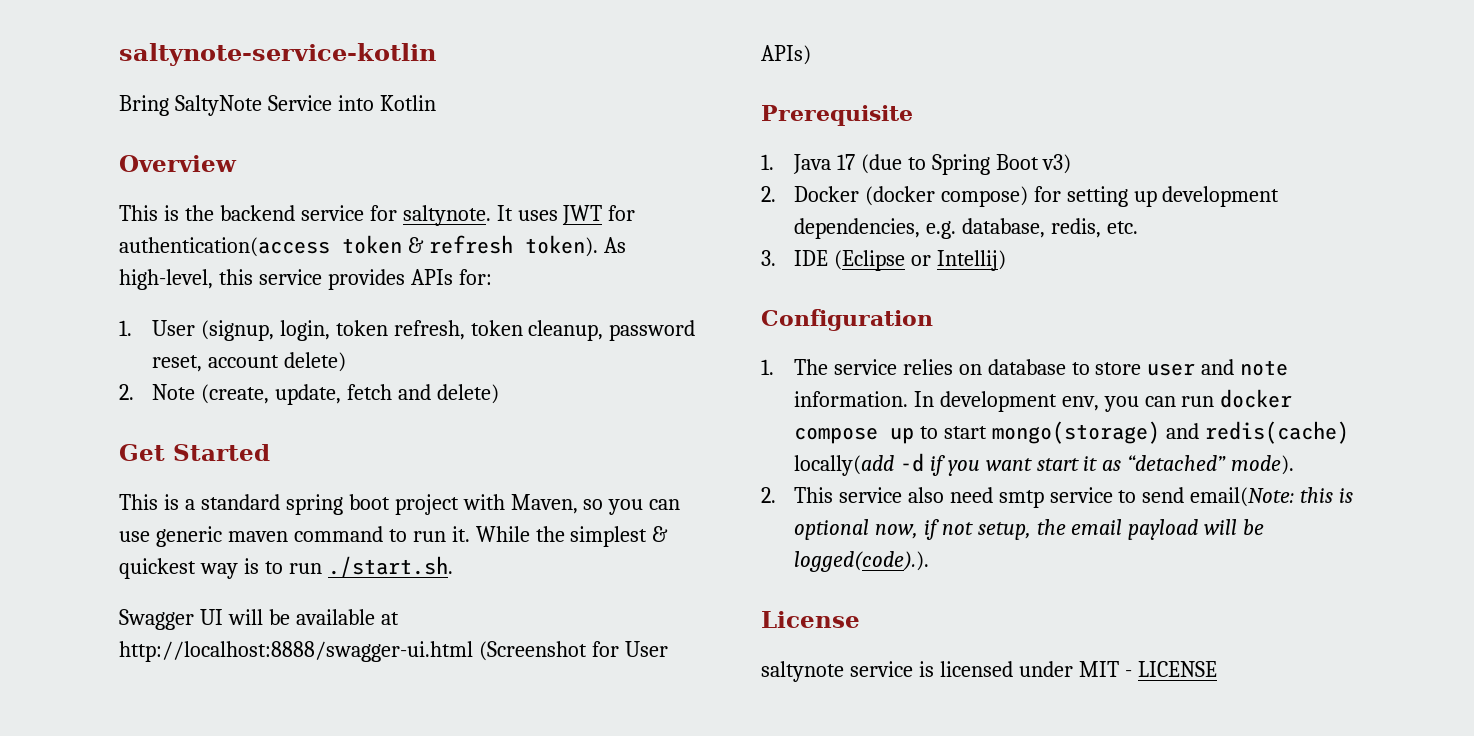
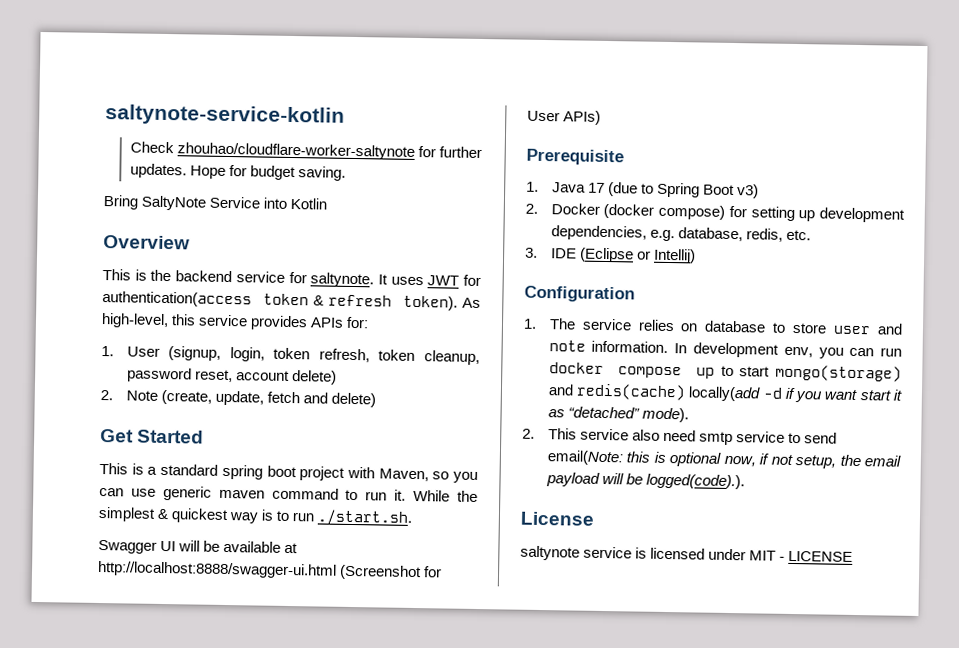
(436, 54) none -> [129,141,482,160] [129,163,346,181] // Check zhouhao/cloudflare-worker-saltynote for further updates. Hope for budget saving.

